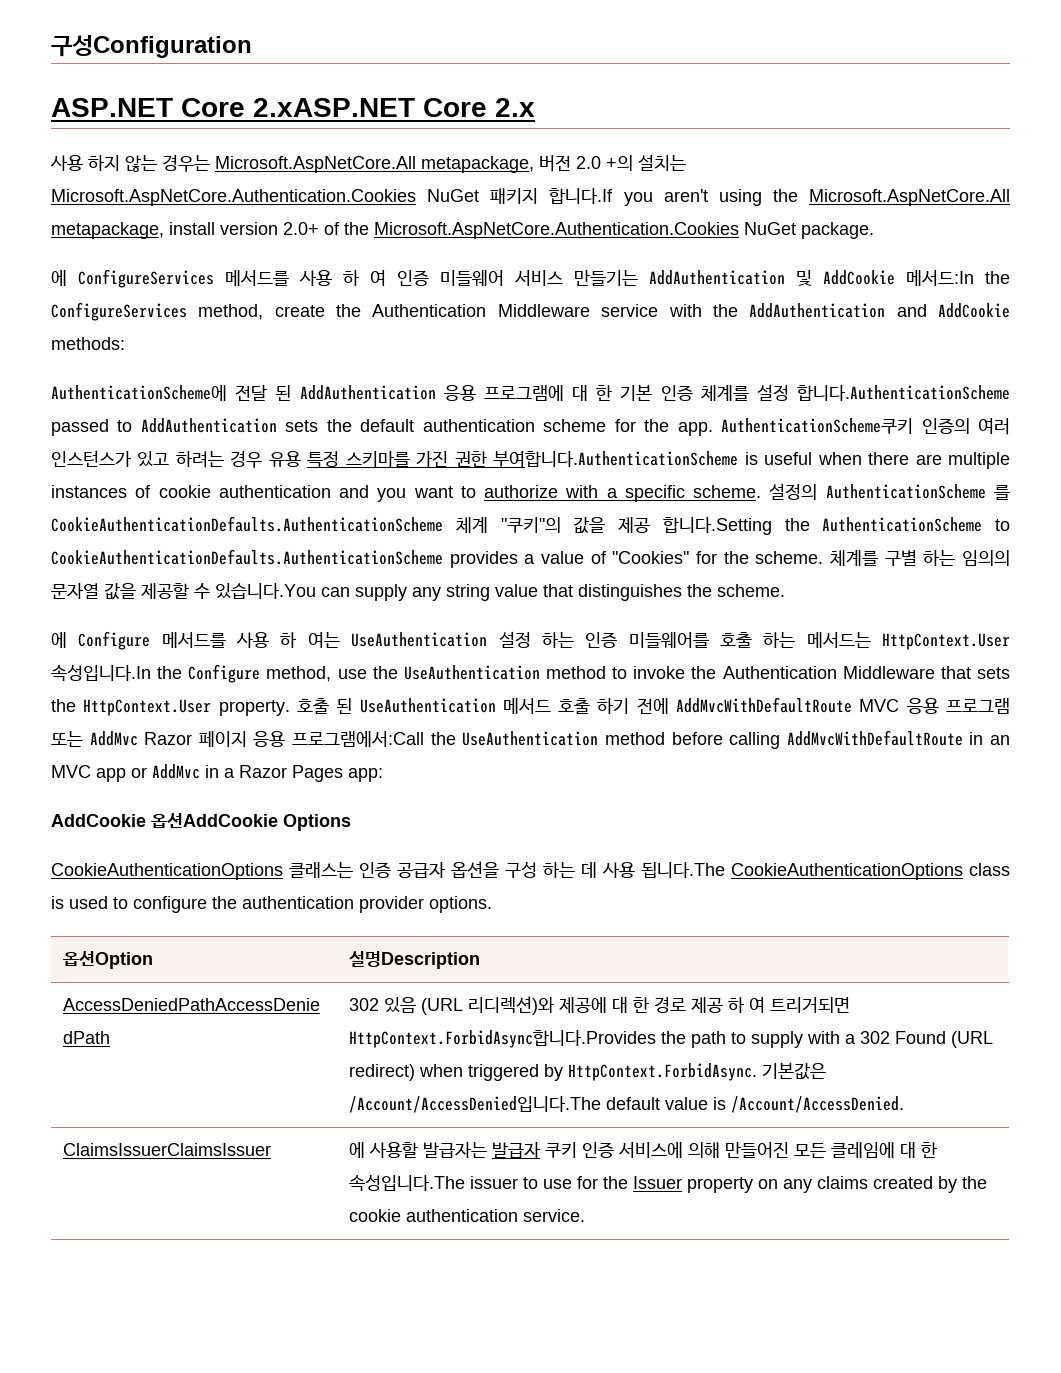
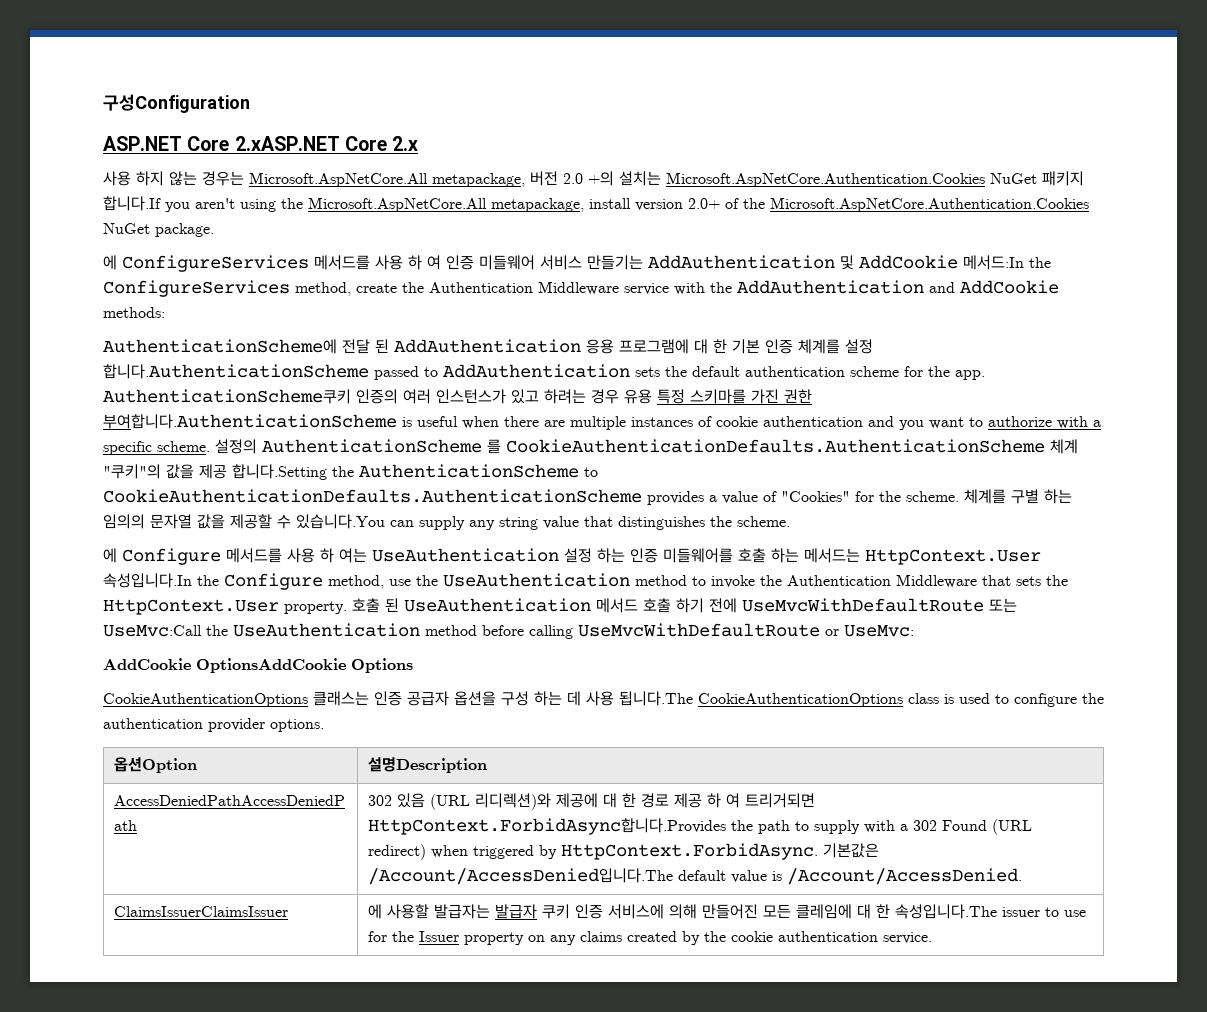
[676,697,1010,714] [51,731,425,747] AddMvcWithDefaultRoute MVC 응용 프로그램 또는 AddMvc Razor 페이지 응용 프로그램에서:Call -> [742,598,1017,612] [103,625,202,637] UseMvcWithDefaultRoute 또는 UseMvc:Call
[786,730,1011,746] [51,764,383,782] [51,813,278,828] AddMvcWithDefaultRoute in an MVC app or AddMvc in a Razor Pages app: // AddCookie 옵션AddCookie -> [578,623,914,637] [103,658,346,673] UseMvcWithDefaultRoute or UseMvc: // AddCookie OptionsAddCookie

